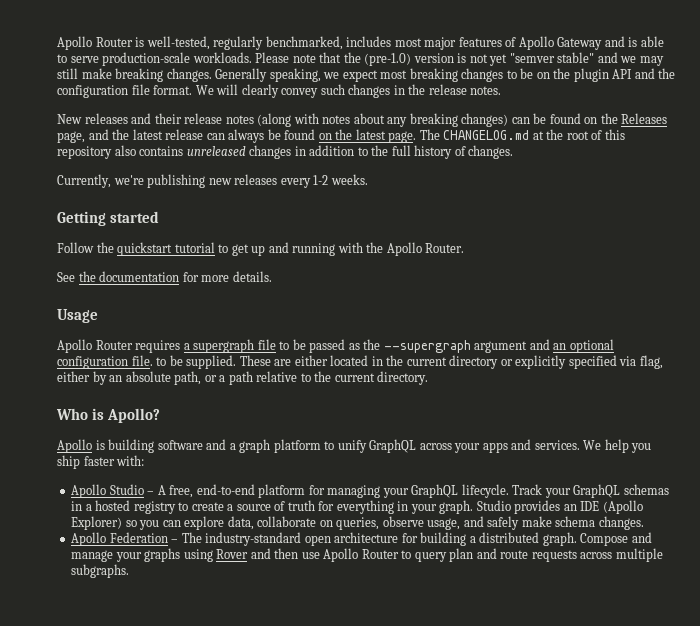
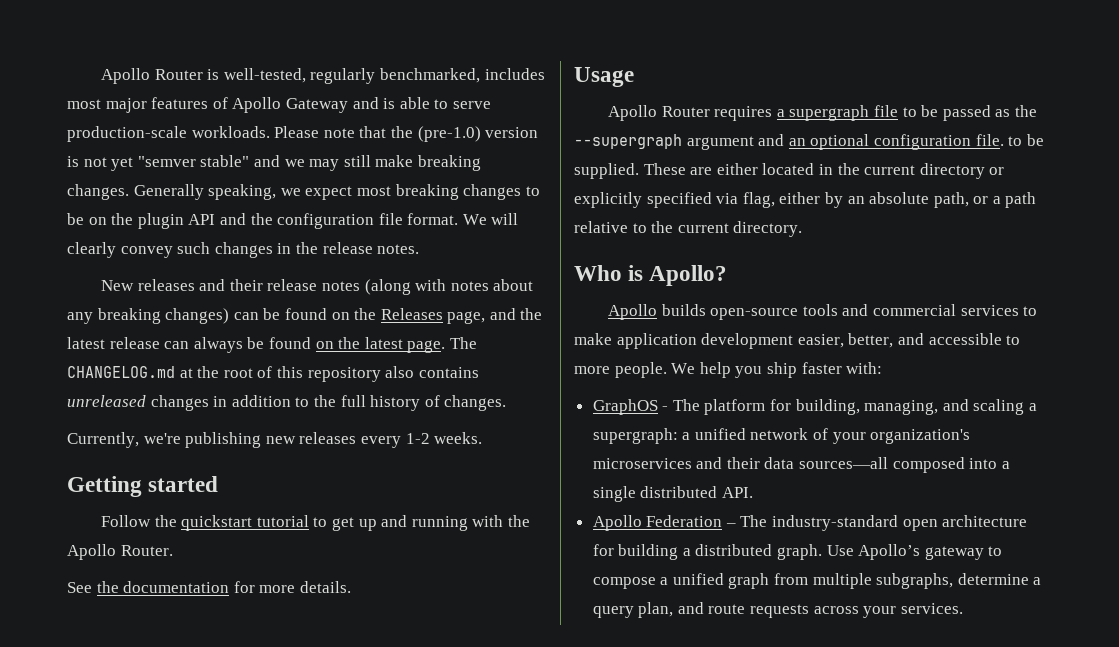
[95,439,580,453] is building software and a graph platform to unify GraphQL across your apps and services. -> [661,304,1038,320] [574,333,1021,349] [574,362,667,378] builds open-source tools and commercial services to make application development easier, better, and accessible to more people.
[71,484,669,498] [71,500,643,514] [71,516,644,530] Apollo Studio – A free, end-to-end platform for managing your GraphQL lifecycle. Track your GraphQL schemas in a hosted registry to create a source of truth for everything in your graph. Studio provides an IDE (Apollo Explorer) so you can explore data, collaborate on queries, observe usage, and safely make schema changes. -> [592,399,1038,415] [592,428,971,444] [592,457,1010,473] [592,486,753,502] GraphOS - The platform for building, managing, and scaling a supergraph: a unified network of your organization's microservices and their data sources—all composed into a single distributed API.
[580,532,652,546] [71,548,474,562] Compose and manage your graphs using Rover and then use Apollo Router to query plan -> [826,544,1003,560] [592,573,1042,589] [592,602,674,618] Use Apollo’s gateway to compose a unified graph from multiple subgraphs, determine a query plan,
[615,548,663,562] [71,564,130,578] multiple subgraphs. -> [863,603,963,618] your services.

